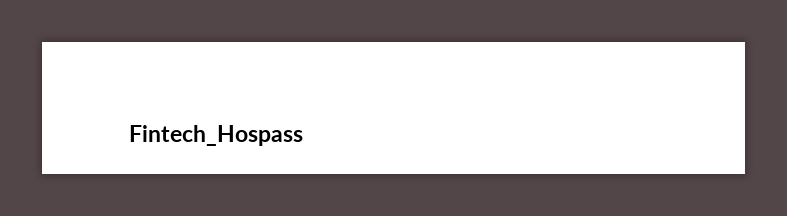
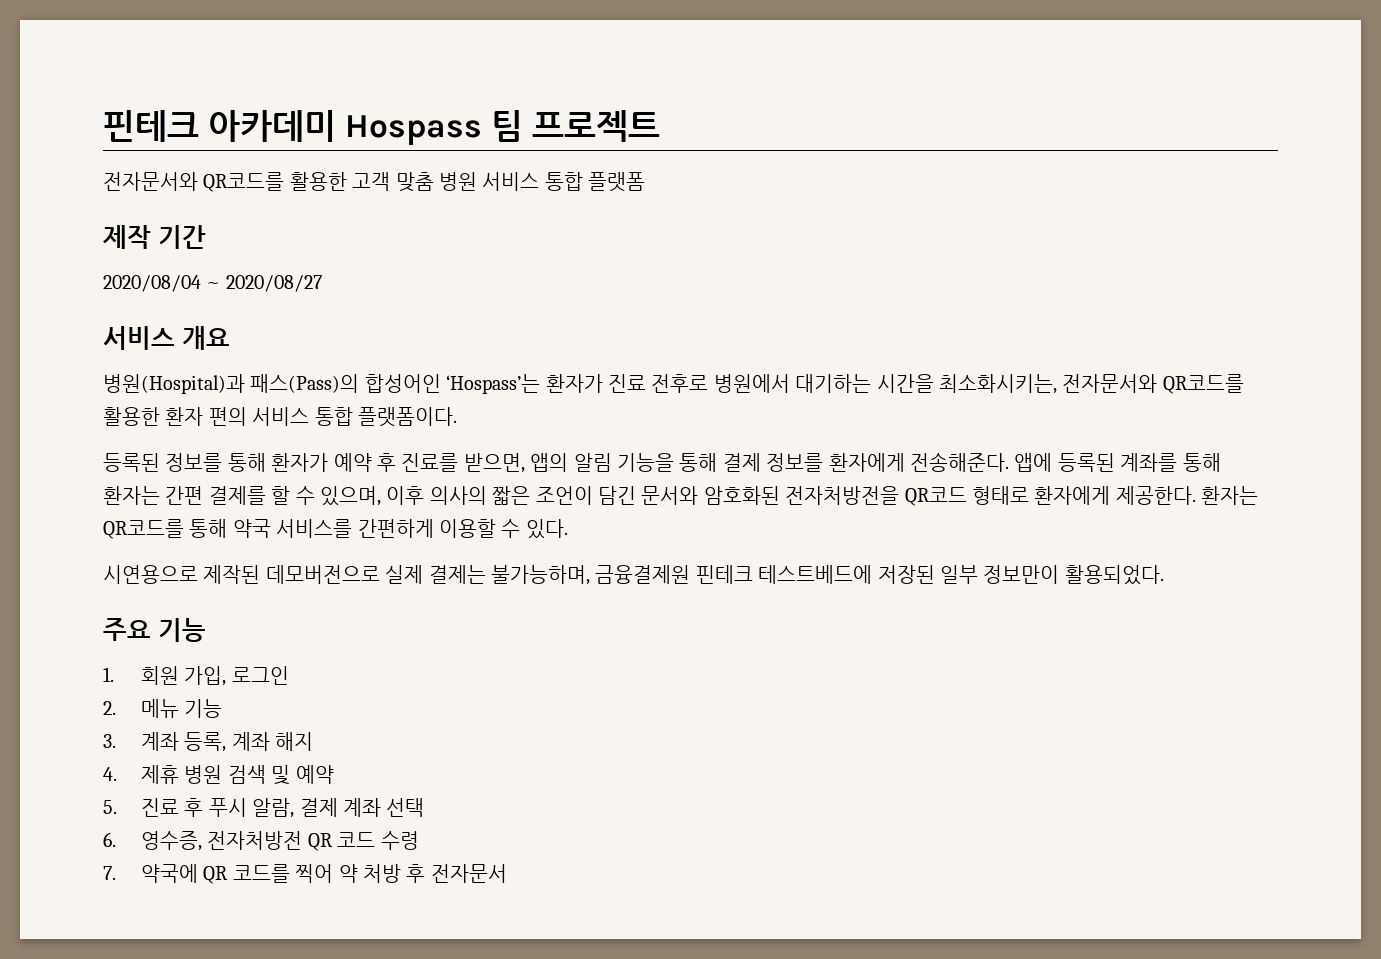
[129,125,303,146] Fintech_Hospass -> [103,110,661,145] [103,172,646,192] [103,225,206,249] [103,275,322,292] [103,326,230,350] [103,374,1244,394] [103,407,457,427] [103,452,1221,473] [103,486,1259,506] [103,519,568,539] [103,565,1164,585] [103,618,206,642] [103,666,289,686] [103,699,223,718] [103,732,314,752] [103,765,334,785] [103,798,425,818] [103,831,419,851] [103,864,507,884] 핀테크 아카데미 Hospass 팀 프로젝트 // 전자문서와 QR코드를 활용한 고객 맞춤 병원 서비스 통합 플랫폼 // 제작 기간 // 2020/08/04 ~ 2020/08/27 // 서비스 개요 // 병원(Hospital)과 패스(Pass)의 합성어인 ‘Hospass’는 환자가 진료 전후로 병원에서 대기하는 시간을 최소화시키는, 전자문서와 QR코드를 활용한 환자 편의 서비스 통합 플랫폼이다. // 등록된 정보를 통해 환자가 예약 후 진료를 받으면, 앱의 알림 기능을 통해 결제 정보를 환자에게 전송해준다. 앱에 등록된 계좌를 통해 환자는 간편 결제를 할 수 있으며, 이후 의사의 짧은 조언이 담긴 문서와 암호화된 전자처방전을 QR코드 형태로 환자에게 제공한다. 환자는 QR코드를 통해 약국 서비스를 간편하게 이용할 수 있다. // 시연용으로 제작된 데모버전으로 실제 결제는 불가능하며, 금융결제원 핀테크 테스트베드에 저장된 일부 정보만이 활용되었다. // 주요 기능 // 1. 회원 가입, 로그인 // 2. 메뉴 기능 // 3. 계좌 등록, 계좌 해지 // 4. 제휴 병원 검색 및 예약 // 5. 진료 후 푸시 알람, 결제 계좌 선택 // 6. 영수증, 전자처방전 QR 코드 수령 // 7. 약국에 QR 코드를 찍어 약 처방 후 전자문서

